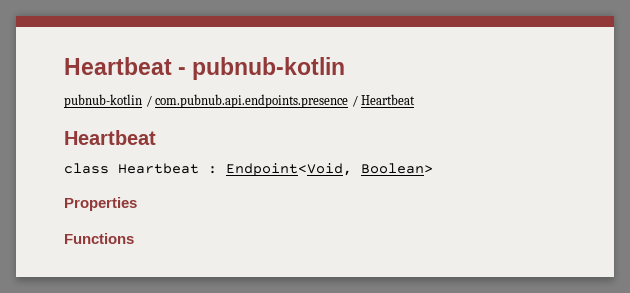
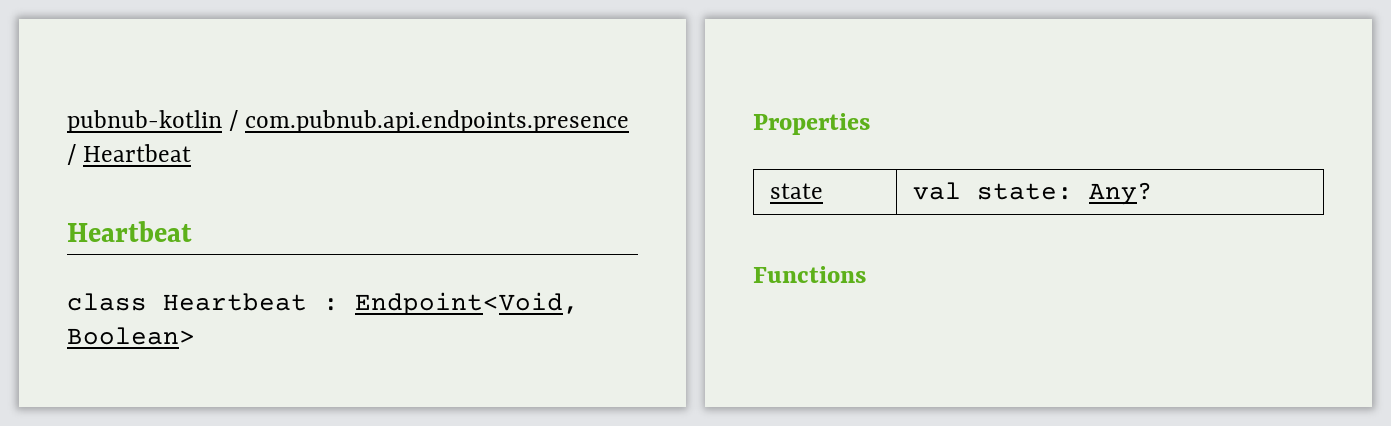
[64,57,346,80] Heartbeat - pubnub-kotlin // -> (67, 121) none
(137, 204) none -> [769,183,823,199] [912,182,1153,205] // state | val state: Any?

